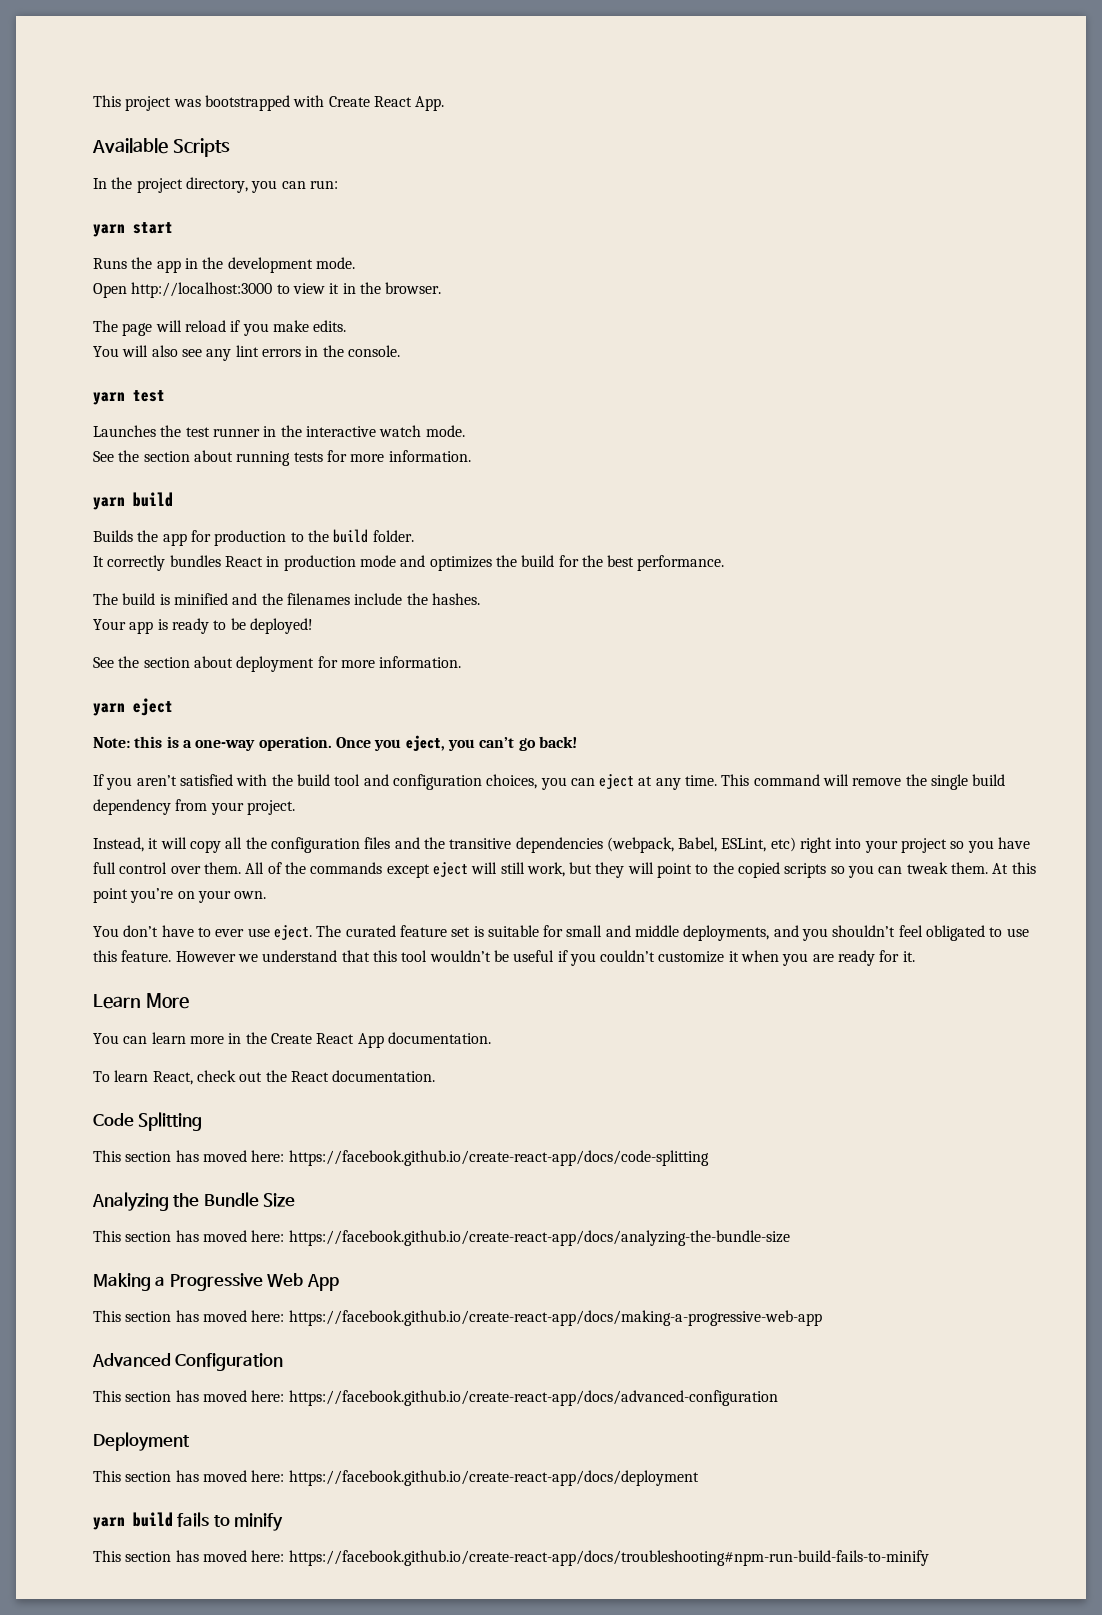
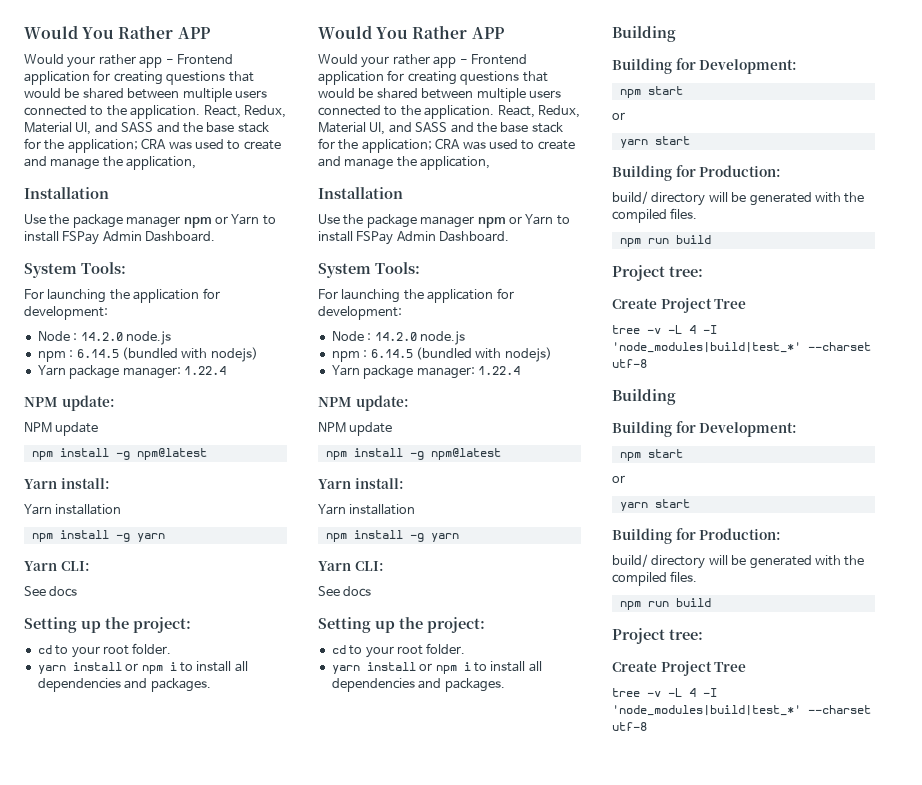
[93,95,445,111] [92,138,230,157] [93,177,338,193] [93,222,173,237] [93,257,355,273] [93,282,442,298] [93,320,347,336] [93,345,400,361] [93,390,165,405] [93,425,465,437] [93,450,471,466] [93,492,173,510] [93,529,414,546] [93,555,725,571] [93,593,480,605] [93,618,313,634] [93,656,462,672] [93,698,173,716] [93,735,577,751] [93,774,1006,790] [93,799,295,815] [93,837,1031,853] [93,862,1036,878] [93,888,267,903] [93,925,1029,941] [93,950,915,966] [93,993,189,1009] [93,1032,491,1048] [93,1070,436,1085] [93,1112,203,1131] [93,1150,709,1166] [92,1192,296,1211] [93,1230,790,1246] [93,1273,339,1291] [93,1310,822,1326] [92,1353,284,1371] [93,1390,778,1406] [93,1432,190,1451] [93,1470,699,1486] [93,1512,284,1531] [93,1550,929,1566] This project was bootstrapped with Create React App. // Available Scripts // In the project directory, you can run: // yarn start // Runs the app in the development mode. // Open http://localhost:3000 to view it in the browser. // The page will reload if you make edits. // You will also see any lint errors in the console. // yarn test // Launches the test runner in the interactive watch mode. // See the section about running tests for more information. // yarn build // Builds the app for production to the build folder. // It correctly bundles React in production mode and optimizes the build for the best performance. // The build is minified and the filenames include the hashes. // Your app is ready to be deployed! // See the section about deployment for more information. // yarn eject // Note: this is a one-way operation. Once you eject, you can’t go back! // If you aren’t satisfied with the build tool and configuration choices, you can eject at any time. This command will remove the single build dependency from your project. // Instead, it will copy all the configuration files and the transitive dependencies (webpack, Babel, ESLint, etc) right into your project so you have full control over them. All of the commands except eject will still work, but they will point to the copied scripts so you can tweak them. At this point you’re on your own. // You don’t have to ever use eject. The curated feature set is suitable for small and middle deployments, and you shouldn’t feel obligated to use this feature. However we understand that this tool wouldn’t be useful if you couldn’t customize it when you are ready for it. // Learn More // You can learn more in the Create React App documentation. // To learn React, check out the React documentation. // Code Splitting // This section has moved here: https://facebook.github.io/create-react-app/docs/code-splitting // Analyzing the Bundle Size // This section has moved here: https://facebook.github.io/create-react-app/docs/analyzing-the-bundle-size // Making a Progressive Web App // This section has moved here: https://facebook.github.io/create-react-app/docs/making-a-progressive-web-app // Advanced Configuration // This section has moved here: https://facebook.github.io/create-react-app/docs/advanced-configuration // Deployment // This section has moved here: https://facebook.github.io/create-react-app/docs/deployment // yarn build fails to minify // This section has moved here: https://facebook.github.io/create-react-app/docs/troubleshooting#npm-run-build-fails-to-minify -> [24,25,210,39] [24,54,233,68] [24,70,254,85] [24,88,267,102] [24,105,286,119] [24,122,269,135] [24,138,281,153] [24,156,197,170] [24,187,109,199] [24,214,276,228] [24,231,216,245] [24,262,126,278] [24,288,220,303] [24,306,108,320] [37,331,171,345] [37,347,258,362] [37,365,226,379] [24,395,115,411] [24,422,99,436] [31,448,207,460] [24,478,110,489] [24,504,122,515] [31,530,165,542] [24,561,90,571] [24,586,78,597] [24,617,191,633] [37,643,172,658] [37,661,248,674] [37,678,211,692] [318,25,504,39] [318,54,527,68] [318,70,548,85] [318,88,561,102] [318,105,580,119] [318,122,563,135] [318,138,575,153] [318,156,491,170] [318,187,403,199] [318,214,570,228] [318,231,510,245] [318,262,420,278] [318,288,514,303] [318,306,402,320] [331,331,465,345] [331,347,552,362] [331,365,520,379] [318,395,409,411] [318,422,393,436] [325,448,501,460] [318,478,404,489] [318,504,416,515] [325,530,459,542] [318,561,384,571] [318,586,372,597] [318,617,485,633] [331,643,466,658] [331,661,542,674] [331,678,505,692] [612,26,676,42] [612,58,798,74] [619,86,683,98] [612,112,625,120] [619,136,690,148] [612,165,782,181] [612,191,865,206] [612,208,698,223] [619,235,711,247] [612,265,703,281] [612,298,747,313] [612,325,717,334] [612,342,871,353] [612,359,647,368] [612,389,676,405] [612,421,798,437] [619,449,683,461] [612,475,625,483] [619,499,690,511] [612,528,782,544] [612,554,865,569] [612,571,698,586] [619,598,711,610] [612,628,703,644] [612,661,747,676] [612,688,717,697] [612,705,871,716] [612,722,647,731] Would You Rather APP // Would your rather app - Frontend application for creating questions that would be shared between multiple users connected to the application. React, Redux, Material UI, and SASS and the base stack for the application; CRA was used to create and manage the application, // Installation // Use the package manager npm or Yarn to install FSPay Admin Dashboard. // System Tools: // For launching the application for development: // Node : 14.2.0 node.js // npm : 6.14.5 (bundled with nodejs) // Yarn package manager: 1.22.4 // NPM update: // NPM update // npm install -g npm@latest // Yarn install: // Yarn installation // npm install -g yarn // Yarn CLI: // See docs // Setting up the project: // cd to your root folder. // yarn install or npm i to install all dependencies and packages. // Would You Rather APP // Would your rather app - Frontend application for creating questions that would be shared between multiple users connected to the application. React, Redux, Material UI, and SASS and the base stack for the application; CRA was used to create and manage the application, // Installation // Use the package manager npm or Yarn to install FSPay Admin Dashboard. // System Tools: // For launching the application for development: // Node : 14.2.0 node.js // npm : 6.14.5 (bundled with nodejs) // Yarn package manager: 1.22.4 // NPM update: // NPM update // npm install -g npm@latest // Yarn install: // Yarn installation // npm install -g yarn // Yarn CLI: // See docs // Setting up the project: // cd to your root folder. // yarn install or npm i to install all dependencies and packages. // Building // Building for Development: // npm start // or // yarn start // Building for Production: // build/ directory will be generated with the compiled files. // npm run build // Project tree: // Create Project Tree // tree -v -L 4 -I 'node_modules|build|test_*' --charset utf-8 // Building // Building for Development: // npm start // or // yarn start // Building for Production: // build/ directory will be generated with the compiled files. // npm run build // Project tree: // Create Project Tree // tree -v -L 4 -I 'node_modules|build|test_*' --charset utf-8

